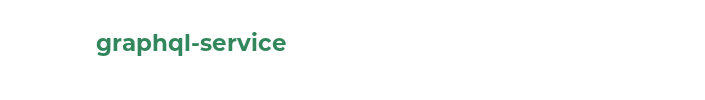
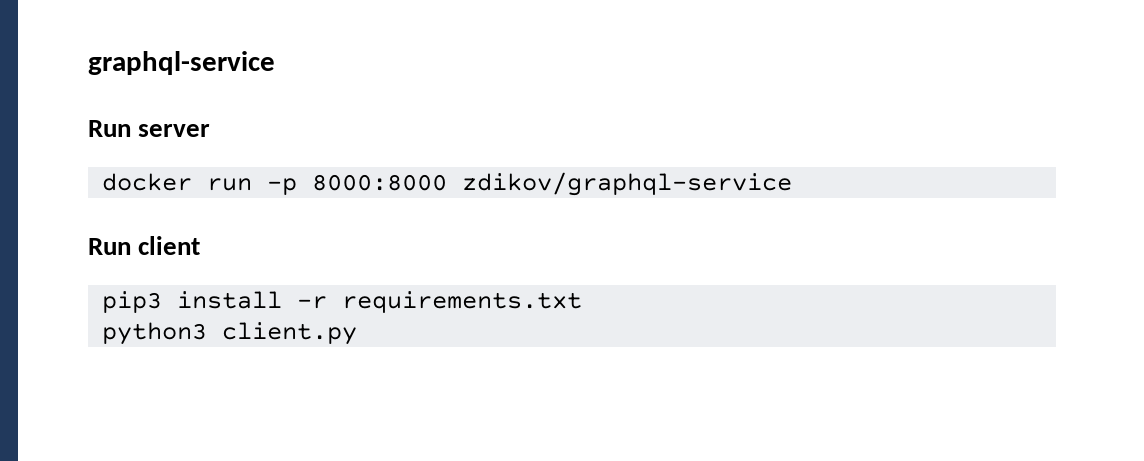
(287, 44) none -> [88,120,211,137] [101,172,792,196] [88,236,201,255] [101,291,582,313] [101,322,357,345] // Run server // docker run -p 8000:8000 zdikov/graphql-service // Run client // pip3 install -r requirements.txt // python3 client.py

